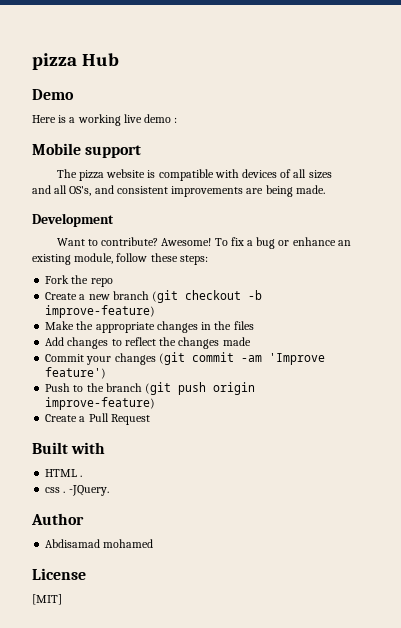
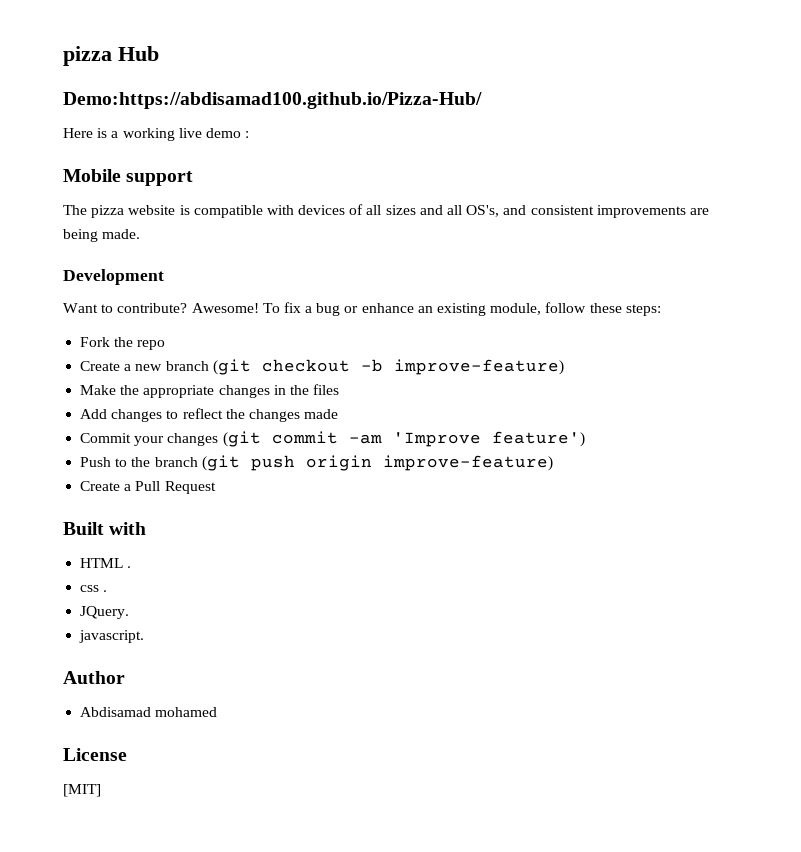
[32,89,74,100] Demo -> [63,92,482,109] Demo:https://abdisamad100.github.io/Pizza-Hub/
[68,485,109,496] -JQuery. -> [80,606,130,619] [79,630,145,643] // JQuery. // javascript.

